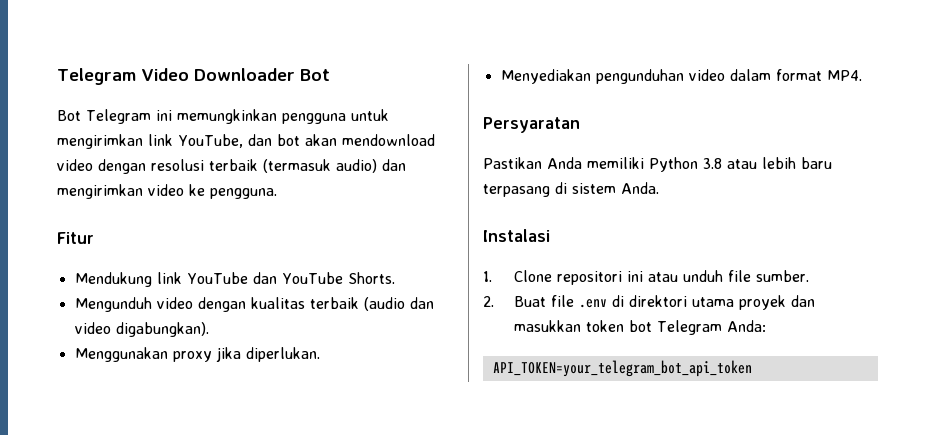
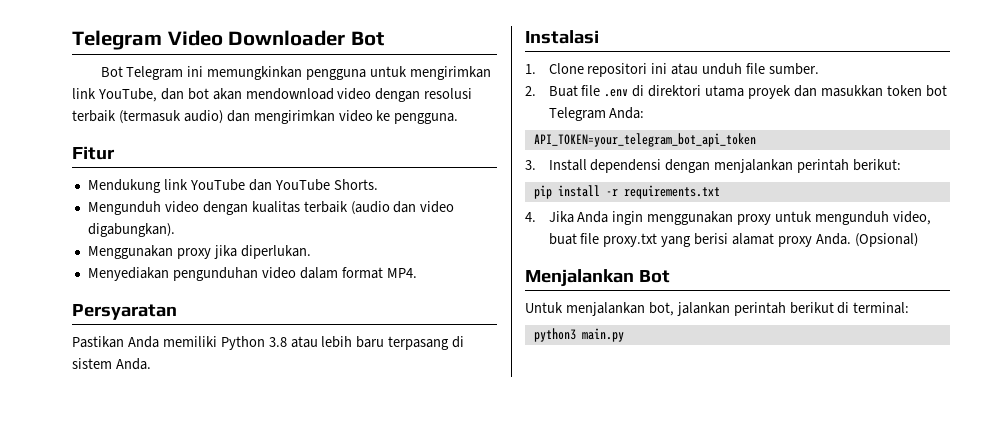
(752, 368) none -> [525,159,902,173] [533,185,720,199] [525,211,931,225] [548,233,918,247] [525,269,670,287] [525,302,910,316] [533,328,624,342] // 3. Install dependensi dengan menjalankan perintah berikut: // pip install -r requirements.txt // 4. Jika Anda ingin menggunakan proxy untuk mengunduh video, buat file proxy.txt yang berisi alamat proxy Anda. (Opsional) // Menjalankan Bot // Untuk menjalankan bot, jalankan perintah berikut di terminal: // python3 main.py

